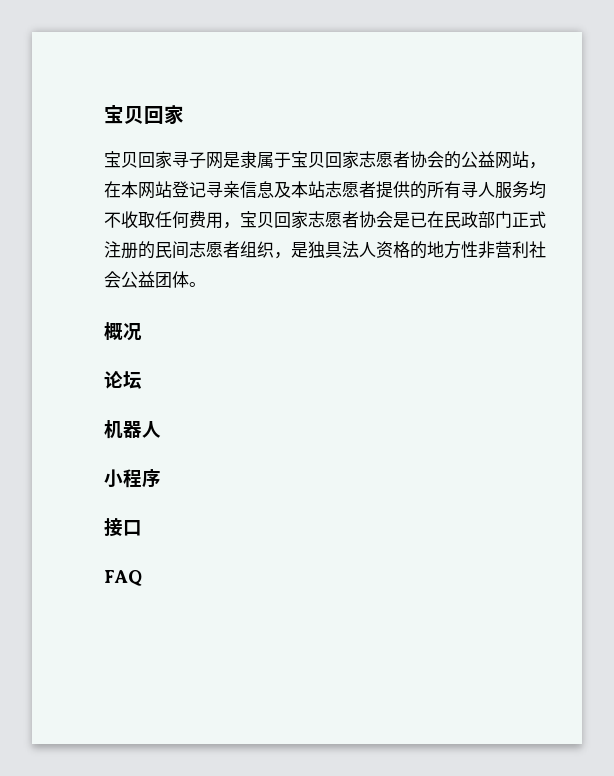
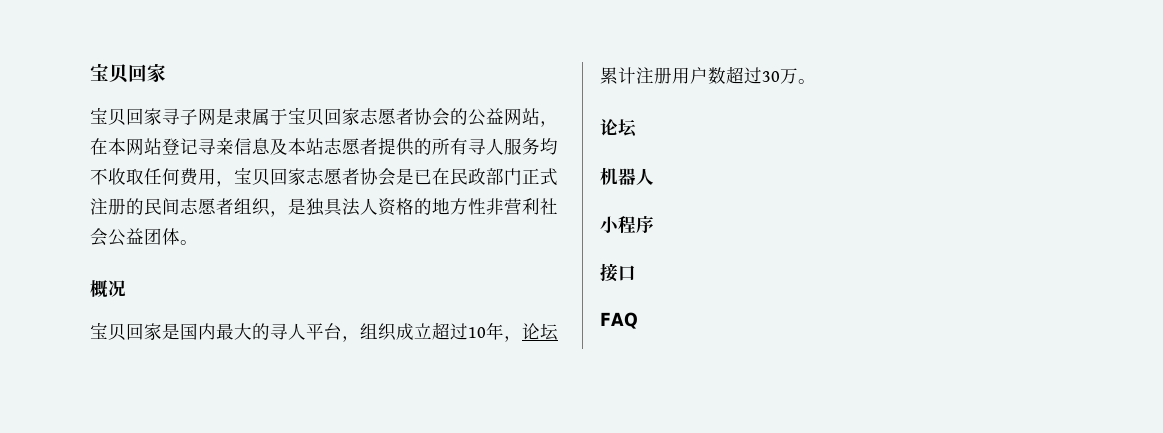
(142, 332) none -> [90,322,558,342] [600,66,816,84] // 宝贝回家是国内最大的寻人平台，组织成立超过10年，论坛累计注册用户数超过30万。

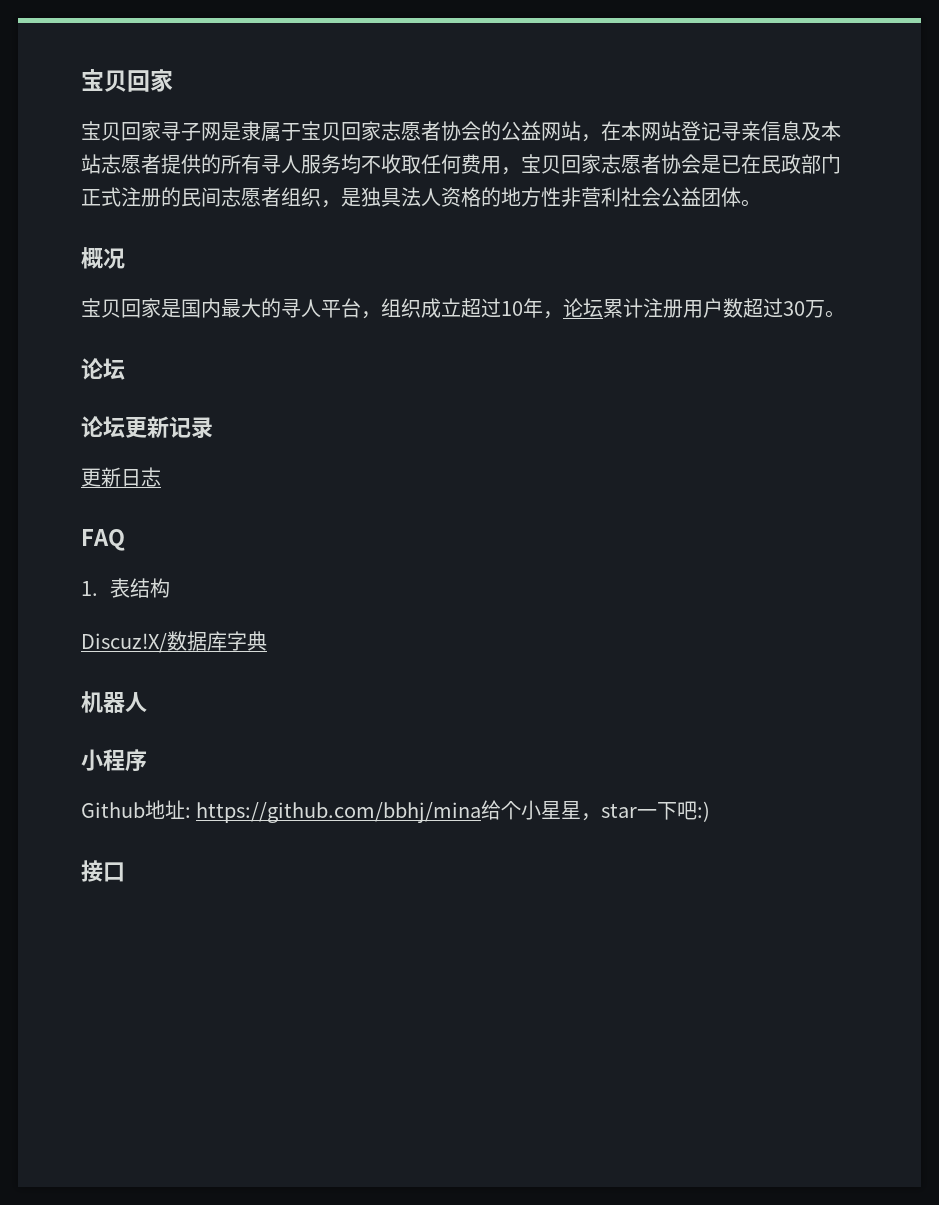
[600,167,654,185] [600,215,654,234] 机器人 // 小程序 -> [81,416,213,439] [81,467,161,487] [81,529,125,551] [81,578,171,598] [81,631,267,653] [81,691,147,713] [81,749,147,772] [81,800,711,823] 论坛更新记录 // 更新日志 // FAQ // 1.表结构 // Discuz!X/数据库字典 // 机器人 // 小程序 // Github地址: https://github.com/bbhj/mina给个小星星，star一下吧:)
[600,312,638,329] // FAQ -> (125, 872) none

